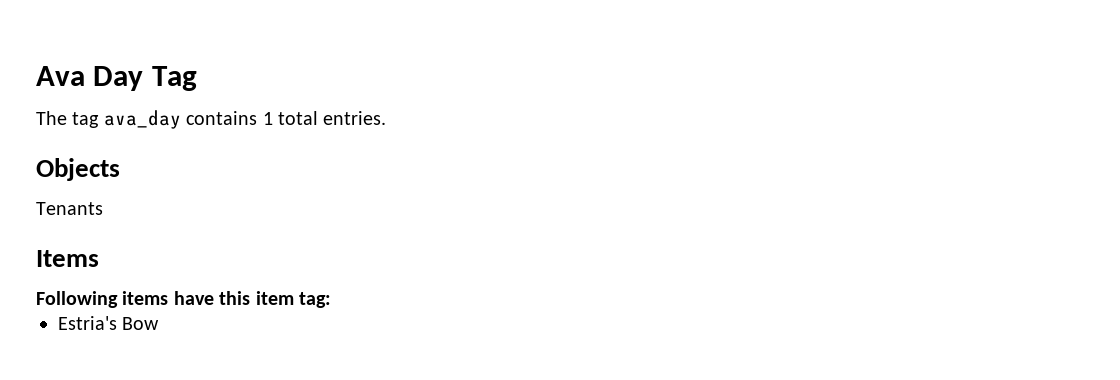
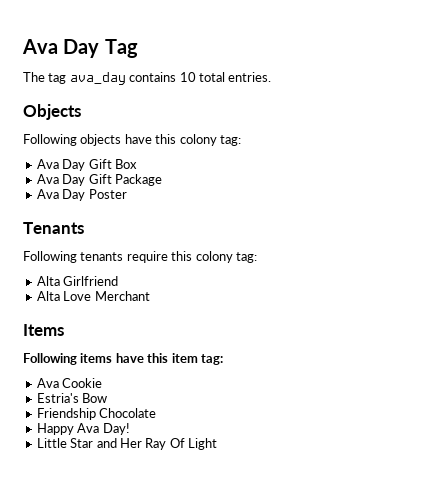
[262,112,273,125] 1 -> [179,72,196,82] 10
[36,202,103,215] Tenants -> [23,134,241,146] [36,159,137,171] [36,174,162,186] [36,189,127,201] [23,222,84,234] [23,251,257,263] [36,276,119,286] [36,291,150,301] Following objects have this colony tag: // Ava Day Gift Box // Ava Day Gift Package // Ava Day Poster // Tenants // Following tenants require this colony tag: // Alta Girlfriend // Alta Love Merchant
(331, 300) none -> [36,378,103,388] // Ava Cookie
(160, 323) none -> [36,408,157,420] [36,423,130,435] [36,438,217,450] // Friendship Chocolate // Happy Ava Day! // Little Star and Her Ray Of Light

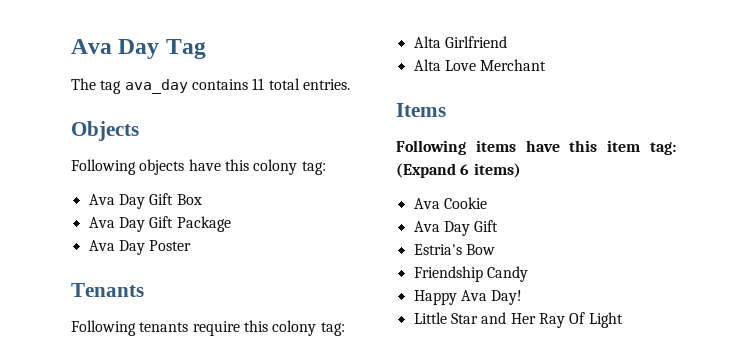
[179,72,196,82] 10 -> [252,78,265,90] 11
(223, 359) none -> [396,163,521,178] (Expand 6 items)
(103, 383) none -> [413,220,499,236] // Ava Day Gift
[99,408,157,418] Chocolate -> [486,266,528,282] Candy

